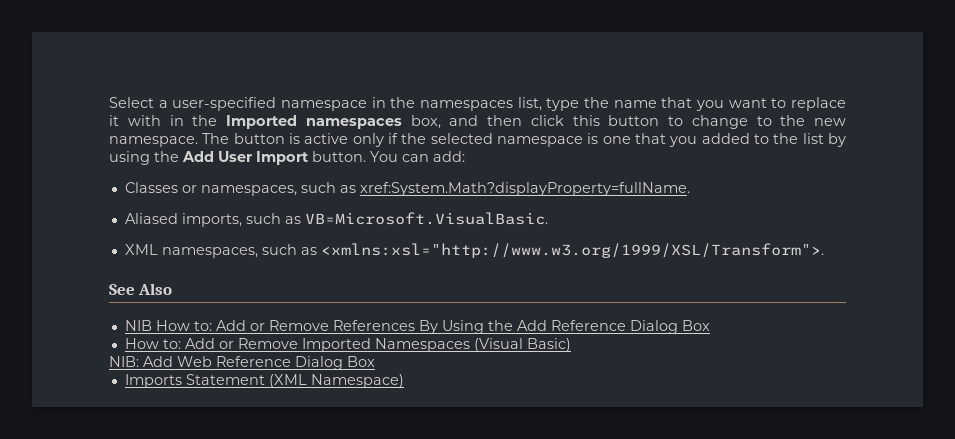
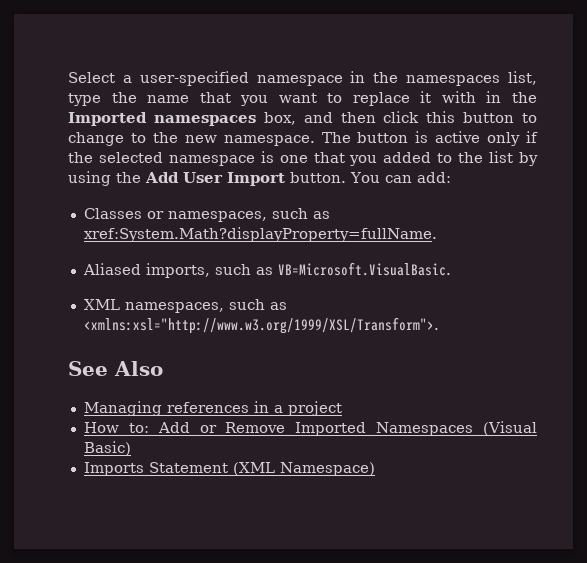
[124,320,710,334] NIB How to: Add or Remove References By Using the Add Reference Dialog Box -> [83,401,342,416] Managing references in a project
[109,356,375,370] // NIB: Add Web Reference Dialog Box -> (131, 448) none

